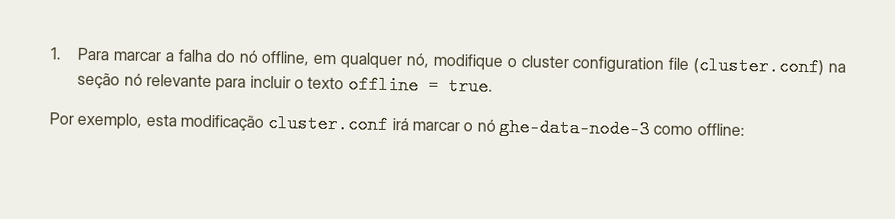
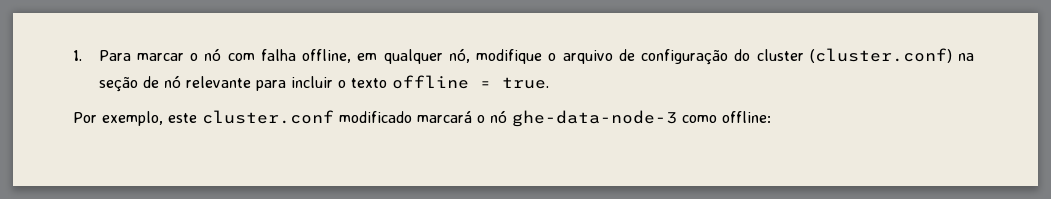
[164,49,258,63] a falha do nó -> [190,48,296,61] o nó com falha
[520,55,690,74] cluster configuration file -> [562,49,804,65] arquivo de configuração do cluster
(121, 80) none -> [142,76,159,88] de
[145,113,460,135] esta modificação cluster.conf irá marcar -> [168,110,472,124] este cluster.conf modificado marcará

